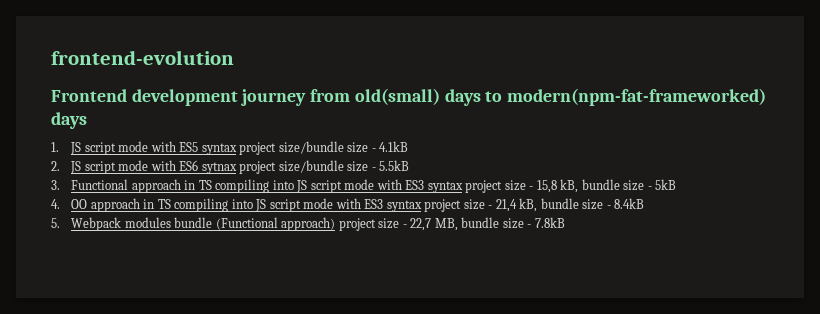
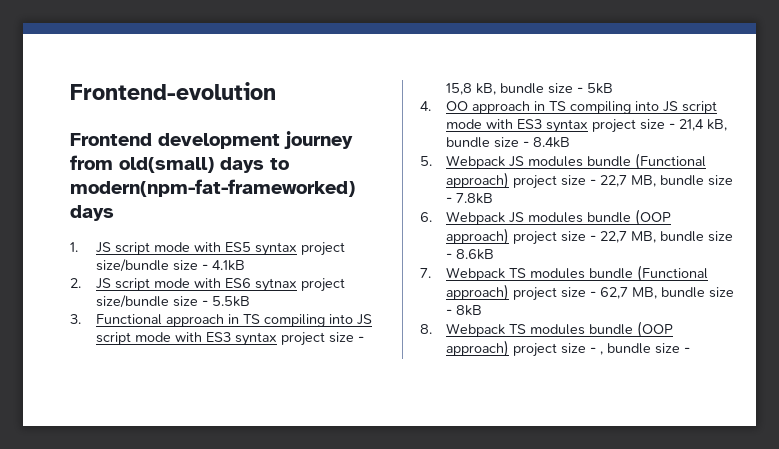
[51,50,234,65] frontend-evolution -> [70,82,276,100] Frontend-evolution
(122, 224) none -> [508,156,524,167] JS
(565, 222) none -> [420,209,671,226] [445,228,733,245] [445,249,494,260] [420,265,708,282] [445,284,734,301] [445,305,482,316] [420,321,673,338] [445,340,690,357] // 6. Webpack JS modules bundle (OOP approach) project size - 22,7 MB, bundle size - 8.6kB // 7. Webpack TS modules bundle (Functional approach) project size - 62,7 MB, bundle size - 8kB // 8. Webpack TS modules bundle (OOP approach) project size - , bundle size -

